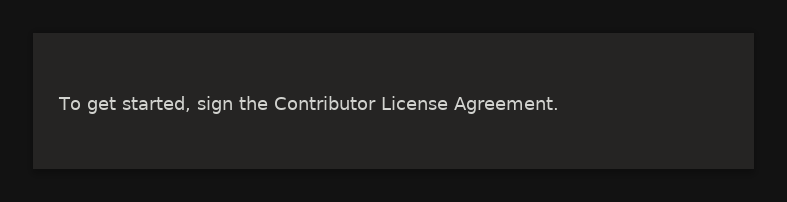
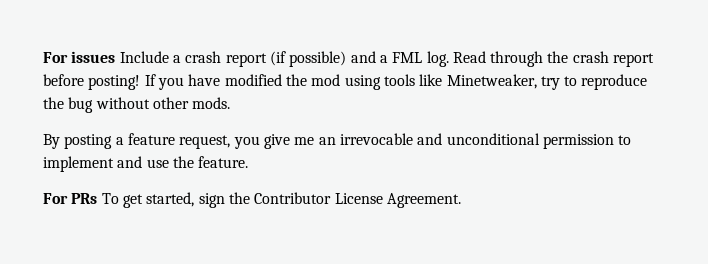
(58, 103) none -> [43,51,655,67] [43,74,648,90] [43,97,231,113] [43,133,632,149] [43,156,249,172] [43,193,98,204] For issues Include a crash report (if possible) and a FML log. Read through the crash report before posting! If you have modified the mod using tools like Minetweaker, try to reproduce the bug without other mods. // By posting a feature request, you give me an irrevocable and unconditional permission to implement and use the feature. // For PRs

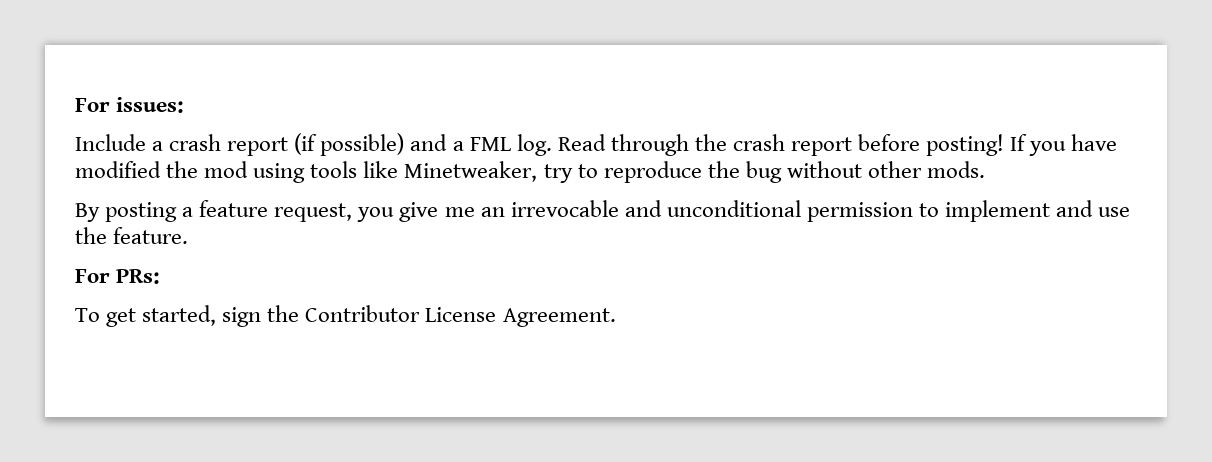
[43,51,116,63] For issues -> [75,97,185,113] For issues: //
[71,193,98,204] PRs -> [116,269,161,284] PRs: //

